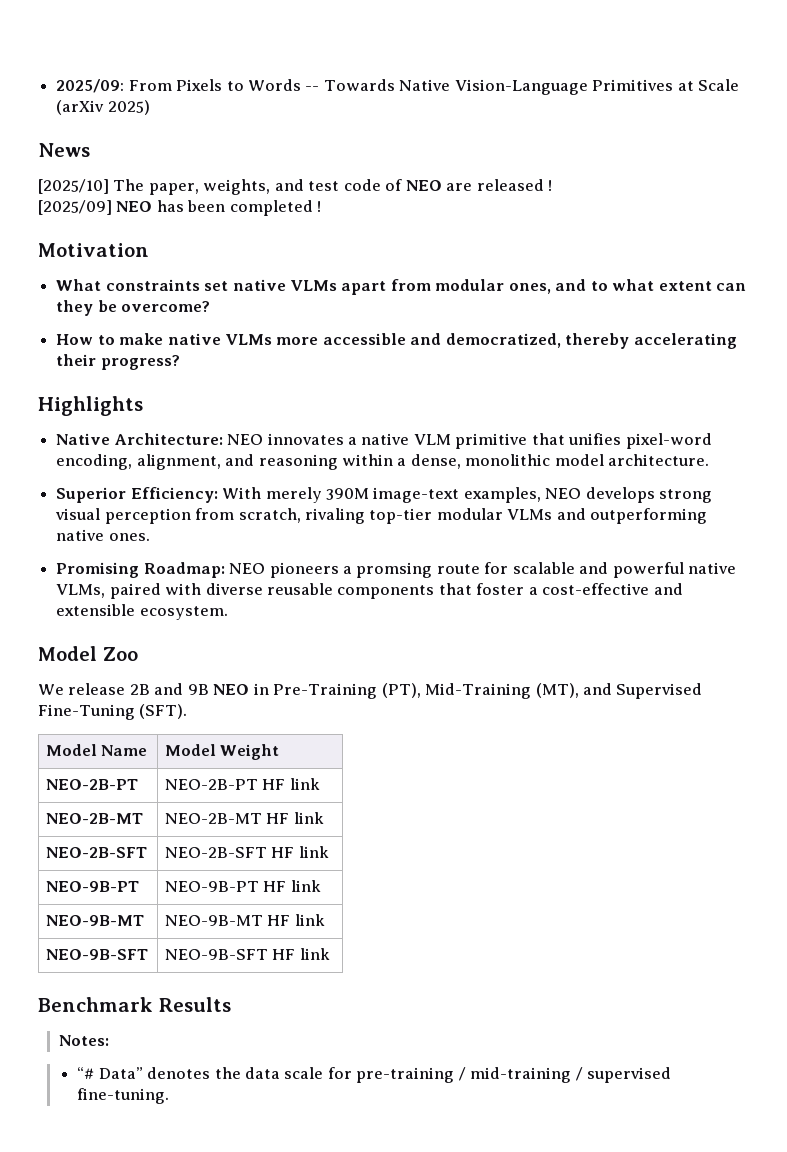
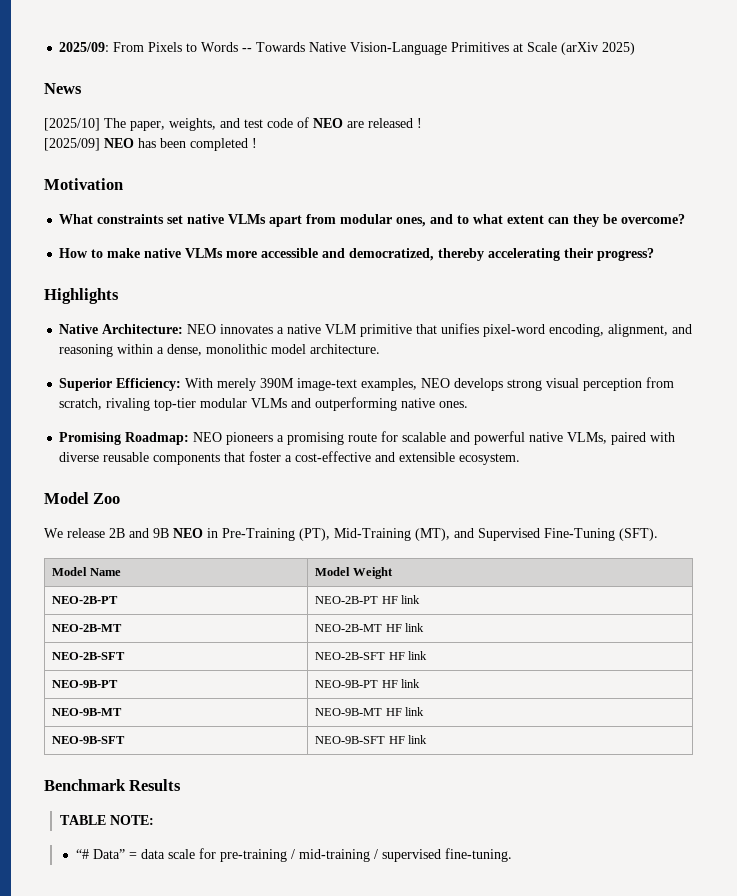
[356,562,433,578] promsing -> [287,432,345,445] promising
[59,1035,110,1046] Notes: -> [60,815,155,825] TABLE NOTE:
[147,1067,241,1079] denotes the -> [128,852,137,859] =

